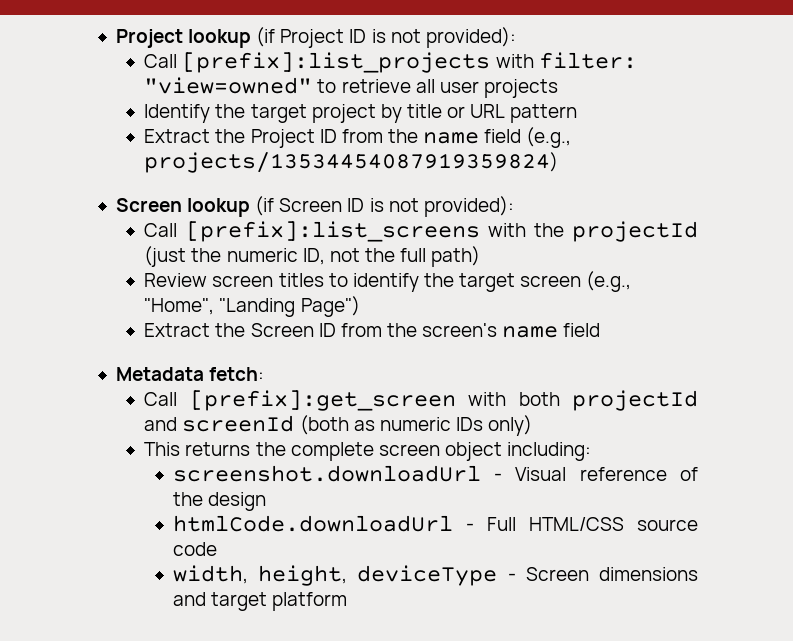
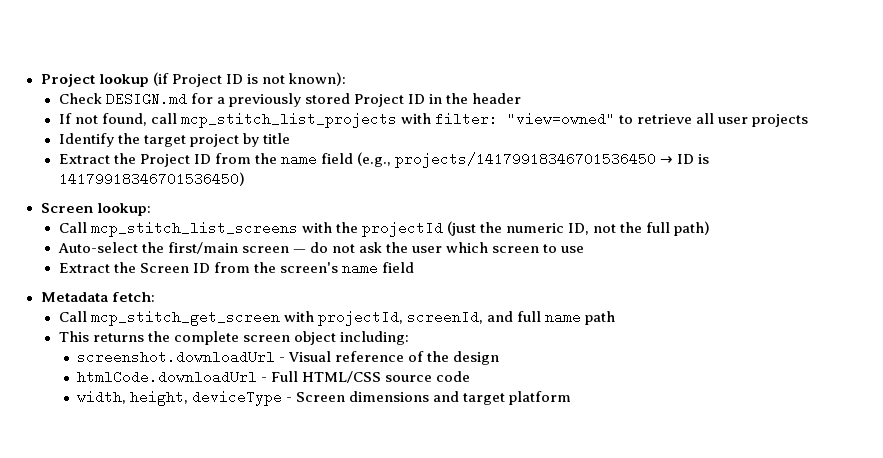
[425,27,516,48] [144,52,491,73] provided): // Call [prefix]:list_projects -> [288,72,346,86] [58,92,522,107] [58,112,397,128] known): // Check DESIGN.md for a previously stored Project ID in the header // If not found, call mcp_stitch_list_projects
[447,104,578,123] or URL pattern -> (291, 138) none
[144,152,559,173] [115,196,514,217] [144,221,480,242] projects/13534454087919359824) // Screen lookup (if Screen ID is not provided): // Call [prefix]:list_screens -> [395,152,710,168] [58,172,245,186] [40,203,151,216] [58,221,298,237] projects/14179918346701536450 → ID is 14179918346701536450) // Screen lookup: // Call mcp_stitch_list_screens
[144,271,632,292] [144,296,360,317] Review screen titles to identify the target screen (e.g., "Home", "Landing Page") -> [57,242,585,254] Auto-select the first/main screen — do not ask the user which screen to use
[189,390,698,411] [144,415,533,436] [prefix]:get_screen with both projectId and screenId (both as numeric IDs only) -> [90,310,616,326] mcp_stitch_get_screen with projectId, screenId, and full name path

